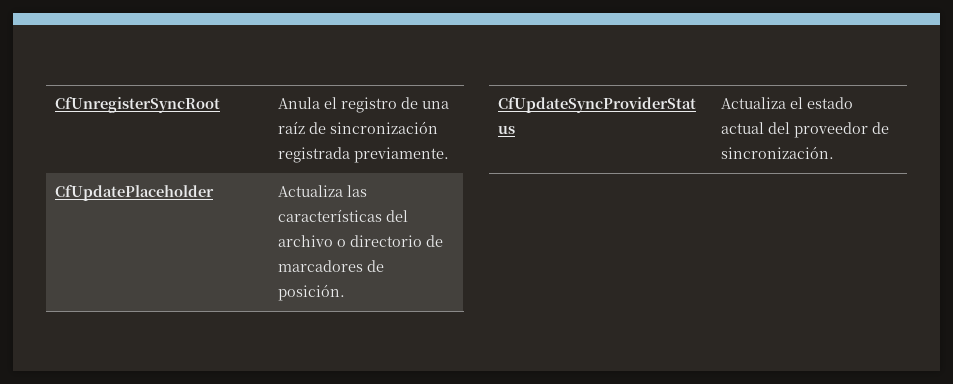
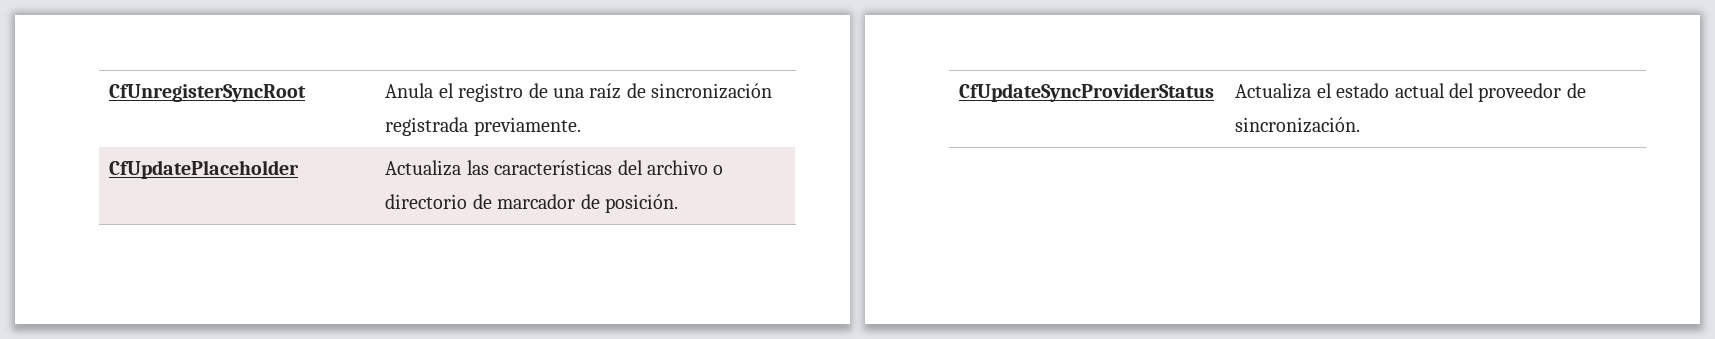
[278,260,364,272] marcadores -> [497,194,576,209] marcador

